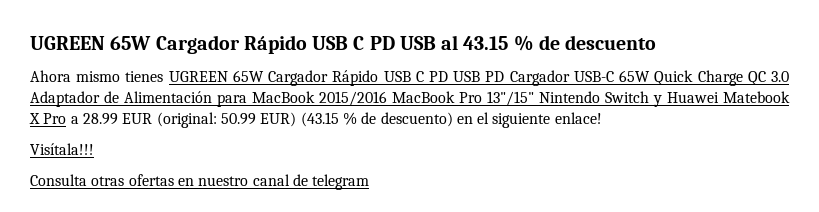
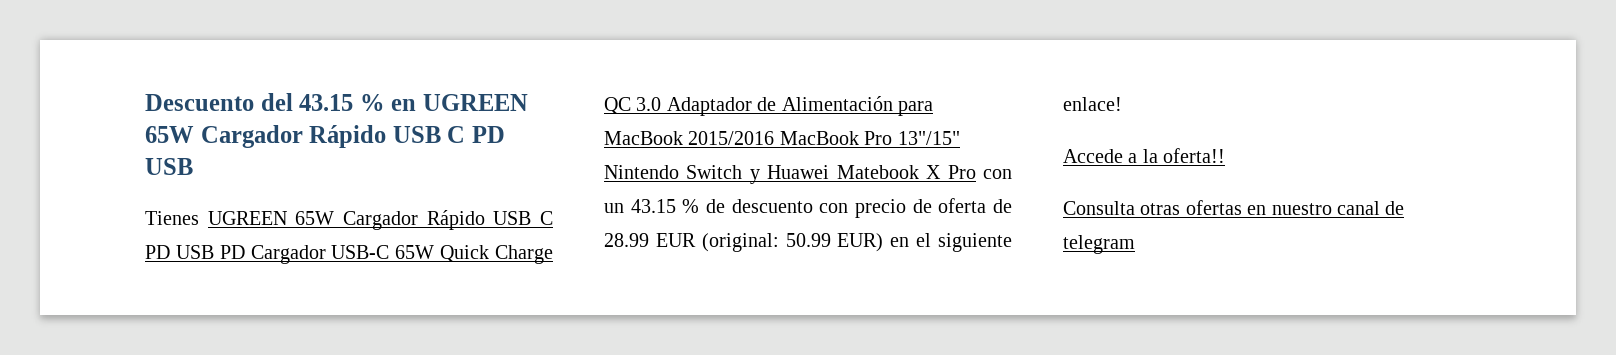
[30,35,657,54] [30,70,164,82] UGREEN 65W Cargador Rápido USB C PD USB al 43.15 % de descuento // Ahora mismo tienes -> [145,93,529,111] [145,125,506,148] [145,158,193,175] [145,211,199,225] Descuento del 43.15 % en UGREEN 65W Cargador Rápido USB C PD USB // Tienes
[70,116,79,124] a -> [983,169,1012,179] [604,198,1012,218] con un 43.15 % de descuento con precio de oferta de
[300,112,453,127] (43.15 % de descuento) -> (884, 242) none
[30,143,94,155] Visítala!!! -> [1063,148,1226,163] Accede a la oferta!!

